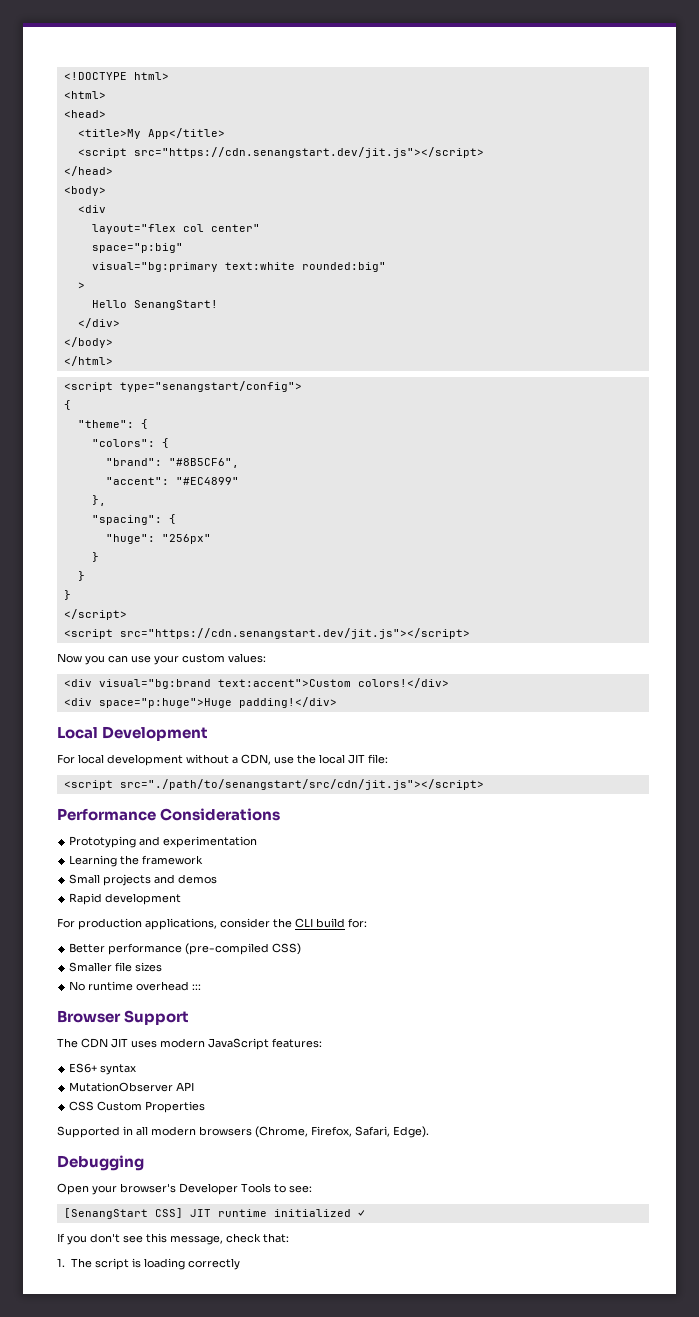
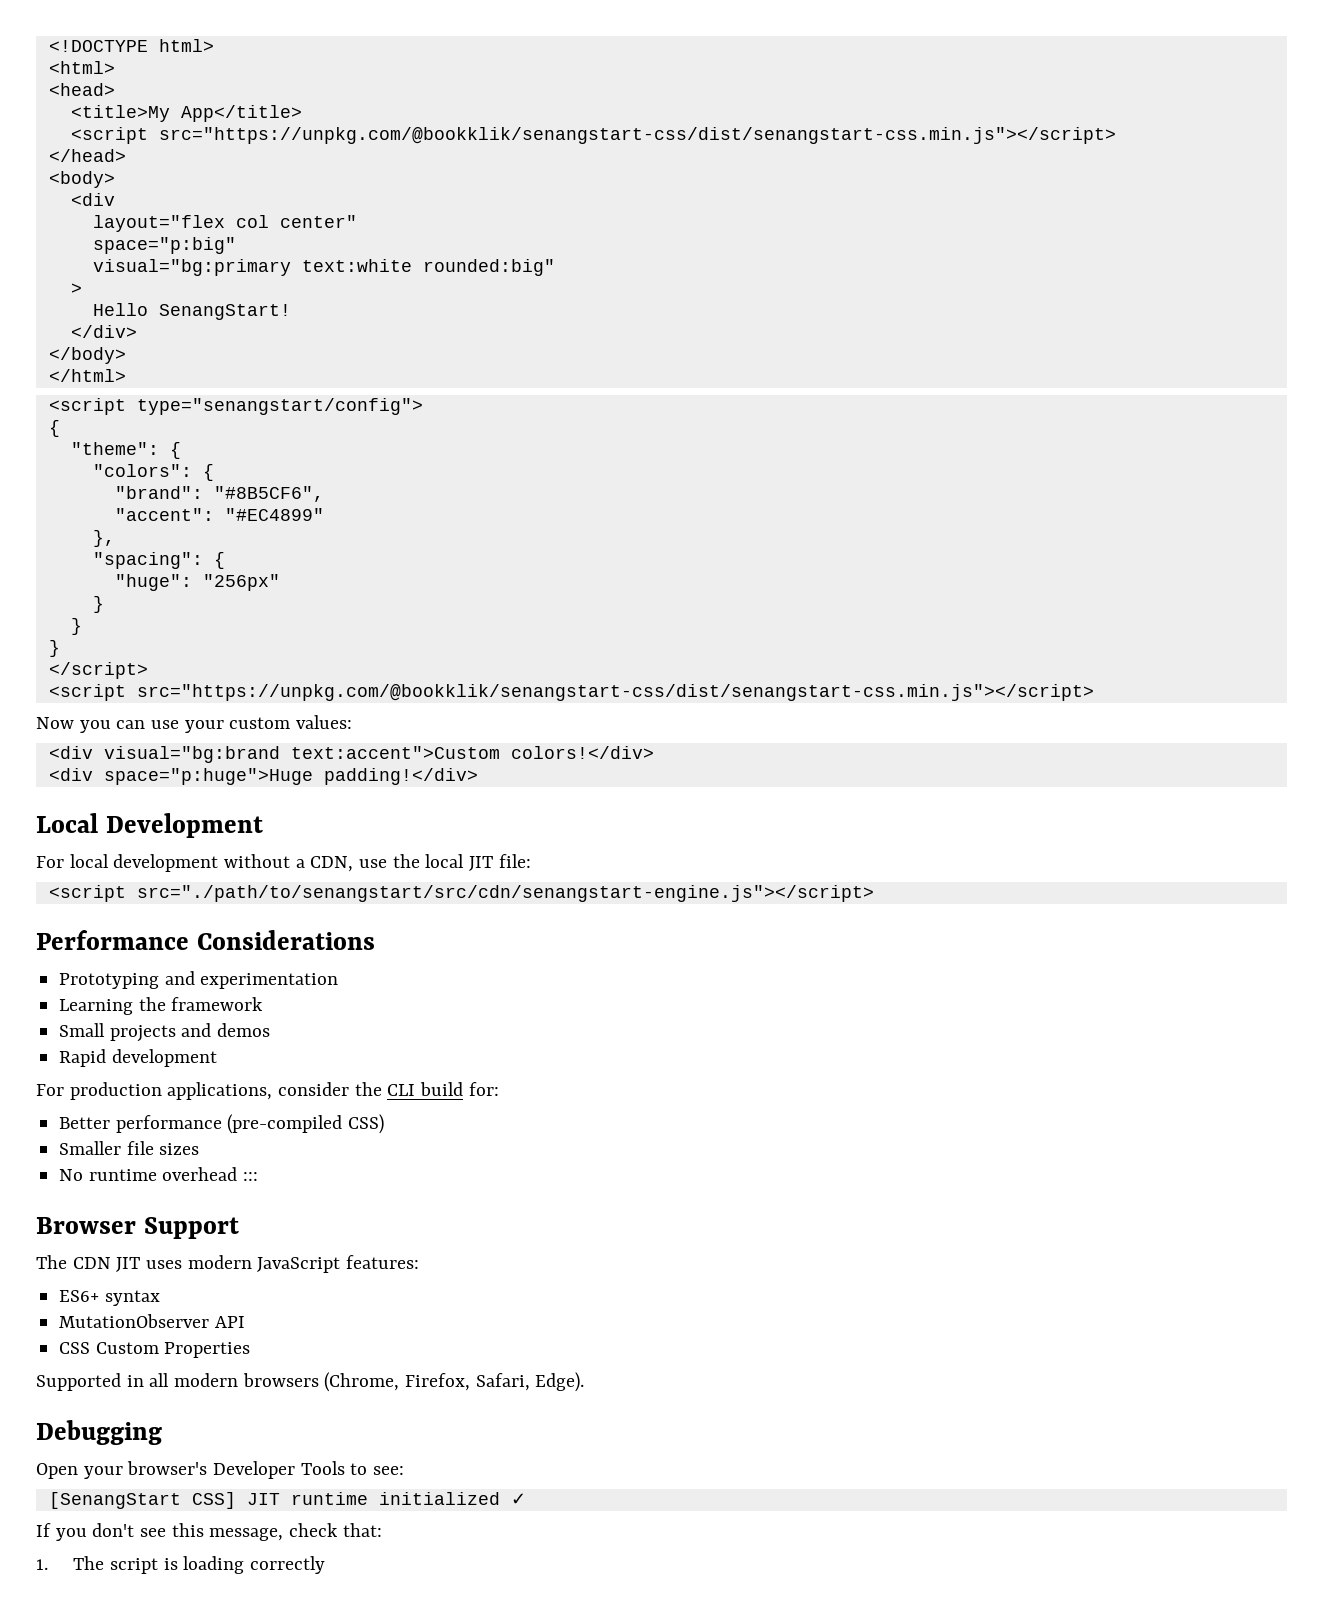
[133,147,484,158] src="https://cdn.senangstart.dev/jit.js"></script> -> [158,127,1116,144] src="https://unpkg.com/@bookklik/senangstart-css/dist/senangstart-css.min.js"></script>
[119,628,470,639] src="https://cdn.senangstart.dev/jit.js"></script> -> [136,684,1094,701] src="https://unpkg.com/@bookklik/senangstart-css/dist/senangstart-css.min.js"></script>
[119,779,484,790] src="./path/to/senangstart/src/cdn/jit.js"></script> -> [136,885,874,902] src="./path/to/senangstart/src/cdn/senangstart-engine.js"></script>

